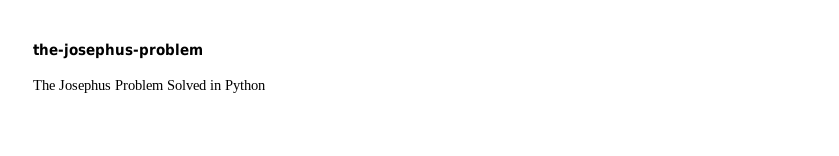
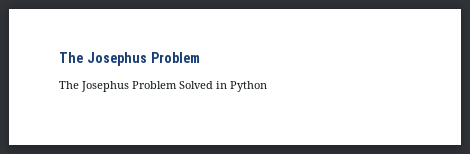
[33,43,203,59] the-josephus-problem -> [59,52,200,66] The Josephus Problem

